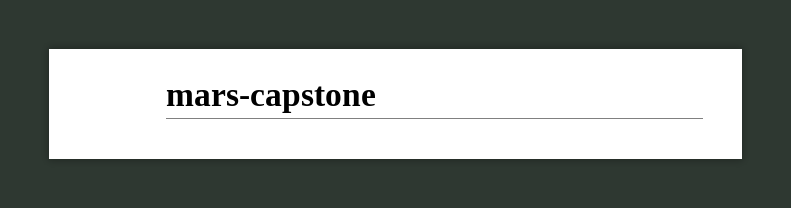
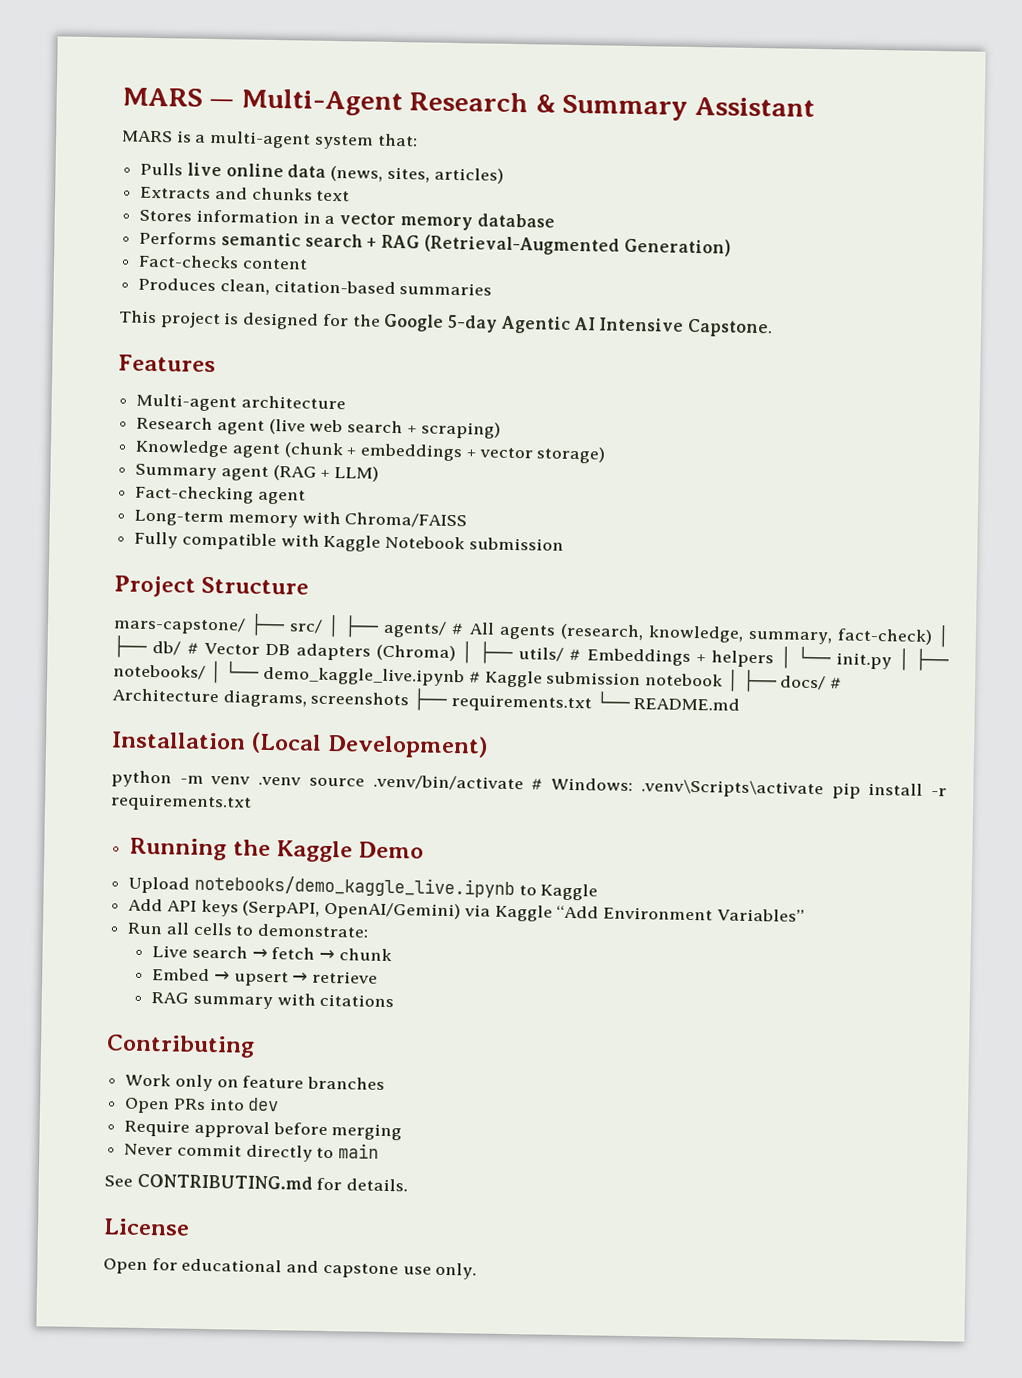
[166,86,376,113] mars-capstone -> [122,87,815,121] [122,130,418,150] [140,162,504,184] [140,186,351,202] [139,209,555,231] [139,231,731,257] [138,254,308,270] [138,277,493,296] [119,310,773,338] [118,354,216,373] [136,393,346,412] [136,416,501,439] [135,439,607,464] [135,463,380,482] [135,485,306,505] [134,509,468,529] [134,531,564,552] [114,575,310,598] [113,613,951,648] [113,635,951,672] [113,660,842,693] [112,688,741,713] [111,731,488,759] [111,770,948,799] [110,793,252,812] [129,837,425,863] [128,874,599,901] [128,898,805,922] [127,922,370,938] [152,945,392,962] [152,968,379,987] [151,992,395,1010] [106,1034,255,1058] [125,1073,386,1092] [124,1097,280,1114] [124,1119,403,1141] [124,1143,380,1162] [104,1173,409,1192] [103,1218,190,1236] [103,1258,478,1280] MARS — Multi-Agent Research & Summary Assistant // MARS is a multi-agent system that: // Pulls live online data (news, sites, articles) // Extracts and chunks text // Stores information in a vector memory database // Performs semantic search + RAG (Retrieval-Augmented Generation) // Fact-checks content // Produces clean, citation-based summaries // This project is designed for the Google 5-day Agentic AI Intensive Capstone. // Features // Multi-agent architecture // Research agent (live web search + scraping) // Knowledge agent (chunk + embeddings + vector storage) // Summary agent (RAG + LLM) // Fact-checking agent // Long-term memory with Chroma/FAISS // Fully compatible with Kaggle Notebook submission // Project Structure // mars-capstone/ ├── src/ │ ├── agents/ # All agents (research, knowledge, summary, fact-check) │ ├── db/ # Vector DB adapters (Chroma) │ ├── utils/ # Embeddings + helpers │ └── init.py │ ├── notebooks/ │ └── demo_kaggle_live.ipynb # Kaggle submission notebook │ ├── docs/ # Architecture diagrams, screenshots ├── requirements.txt └── README.md // Installation (Local Development) // python -m venv .venv source .venv/bin/activate # Windows: .venv\Scripts\activate pip install -r requirements.txt // Running the Kaggle Demo // Upload notebooks/demo_kaggle_live.ipynb to Kaggle // Add API keys (SerpAPI, OpenAI/Gemini) via Kaggle “Add Environment Variables” // Run all cells to demonstrate: // Live search → fetch → chunk // Embed → upsert → retrieve // RAG summary with citations // Contributing // Work only on feature branches // Open PRs into dev // Require approval before merging // Never commit directly to main // See CONTRIBUTING.md for details. // License // Open for educational and capstone use only.

